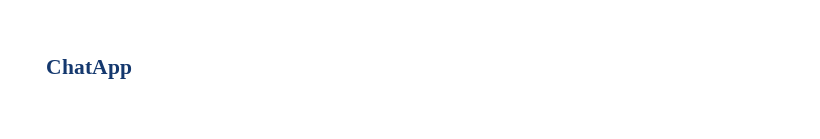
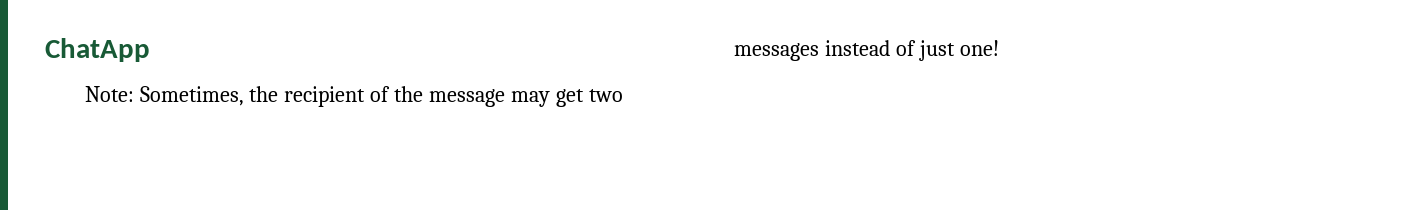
(132, 69) none -> [84,86,624,107] [734,40,999,61] // Note: Sometimes, the recipient of the message may get two messages instead of just one!

